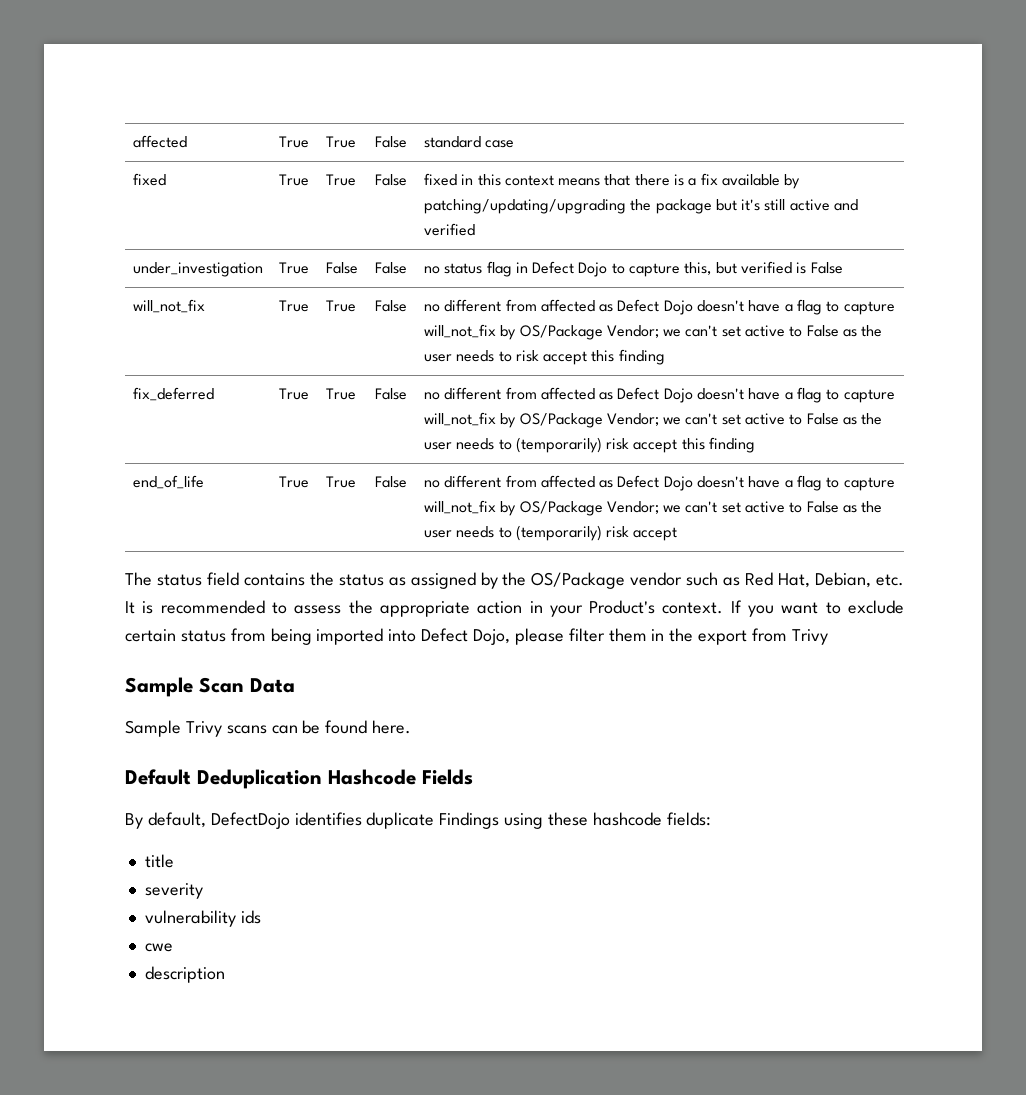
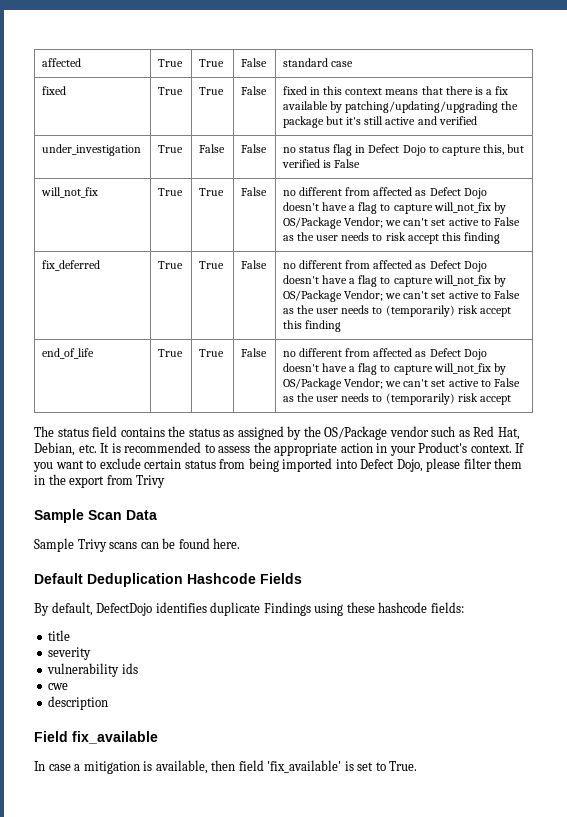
(225, 974) none -> [34,731,158,744] [34,760,418,774] // Field fix_available // In case a mitigation is available, then field 'fix_available' is set to True.

